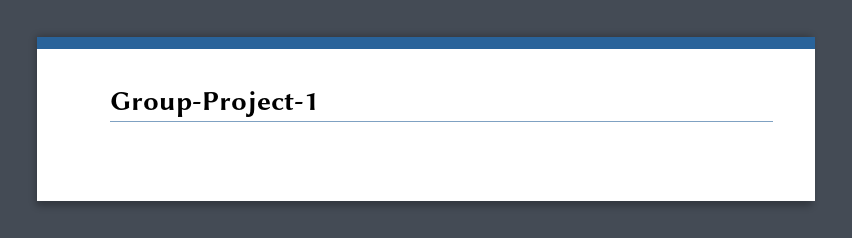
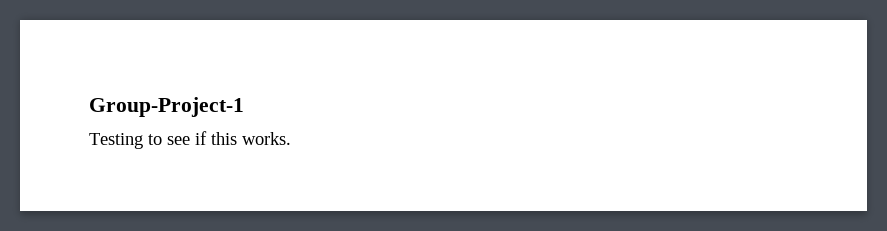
(318, 104) none -> [89,131,291,149] // Testing to see if this works.

